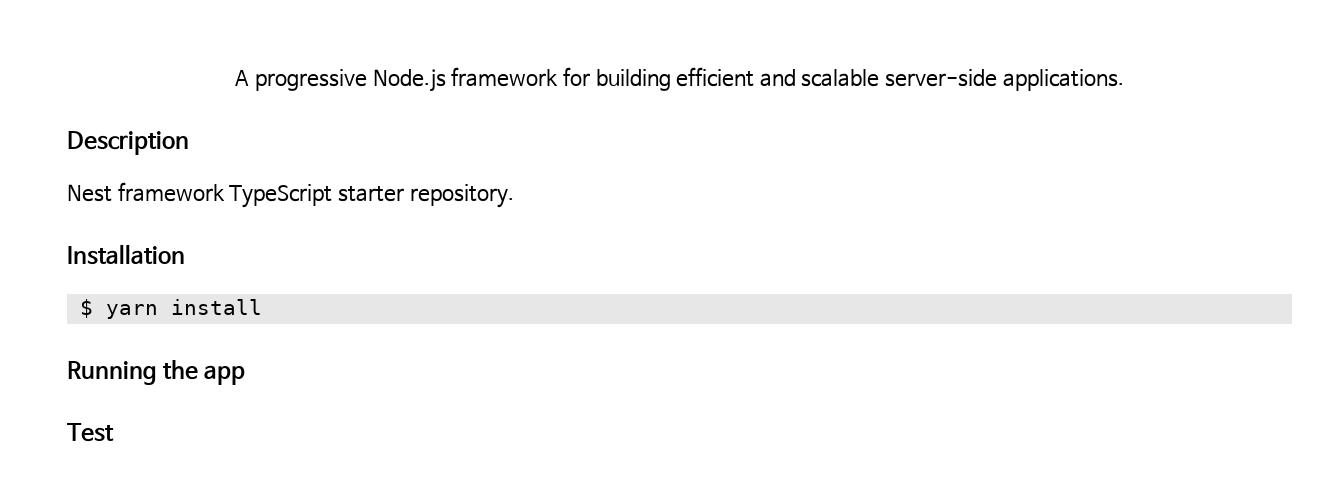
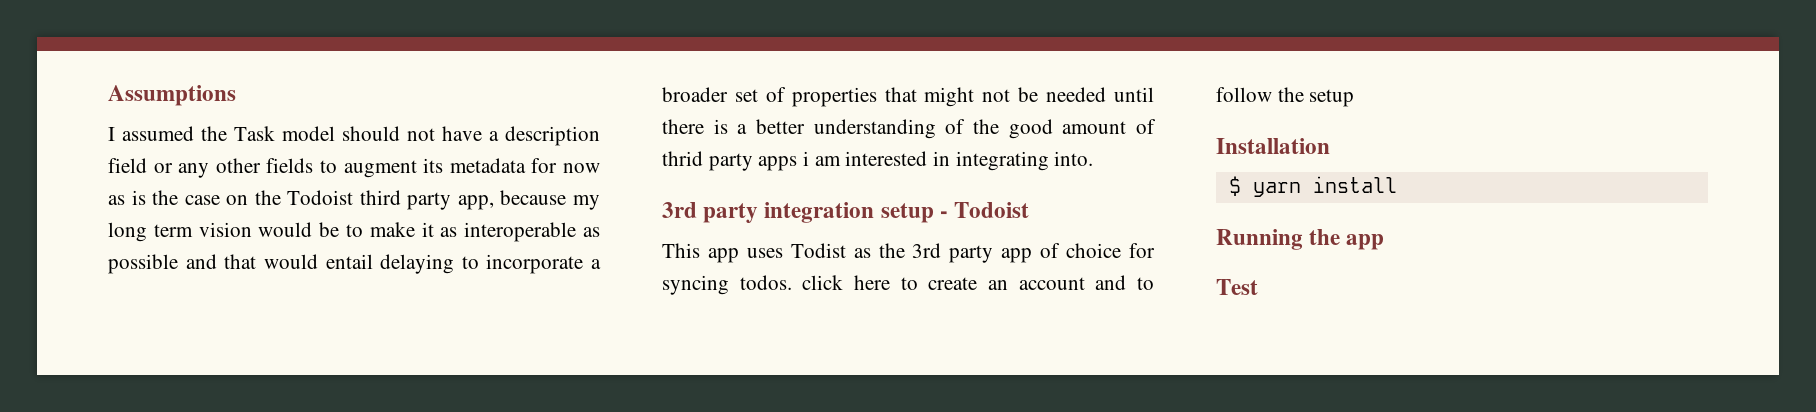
[235,67,1124,92] [67,131,189,155] [67,182,514,208] A progressive Node.js framework for building efficient and scalable server-side applications. // Description // Nest framework TypeScript starter repository. -> [108,85,236,106] [108,126,600,146] [108,158,600,178] [108,190,600,210] [108,222,600,242] [108,254,601,274] [662,87,1154,107] [662,119,1156,139] [662,151,1094,171] [662,202,1030,223] [662,243,1155,263] [662,275,1154,295] [1216,87,1355,107] Assumptions // I assumed the Task model should not have a description field or any other fields to augment its metadata for now as is the case on the Todoist third party app, because my long term vision would be to make it as interoperable as possible and that would entail delaying to incorporate a broader set of properties that might not be needed until there is a better understanding of the good amount of thrid party apps i am interested in integrating into. // 3rd party integration setup - Todoist // This app uses Todist as the 3rd party app of choice for syncing todos. click here to create an account and to follow the setup

